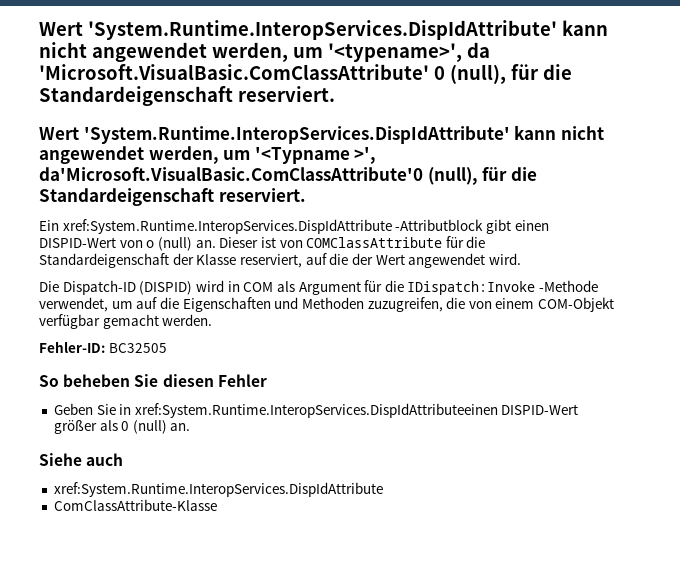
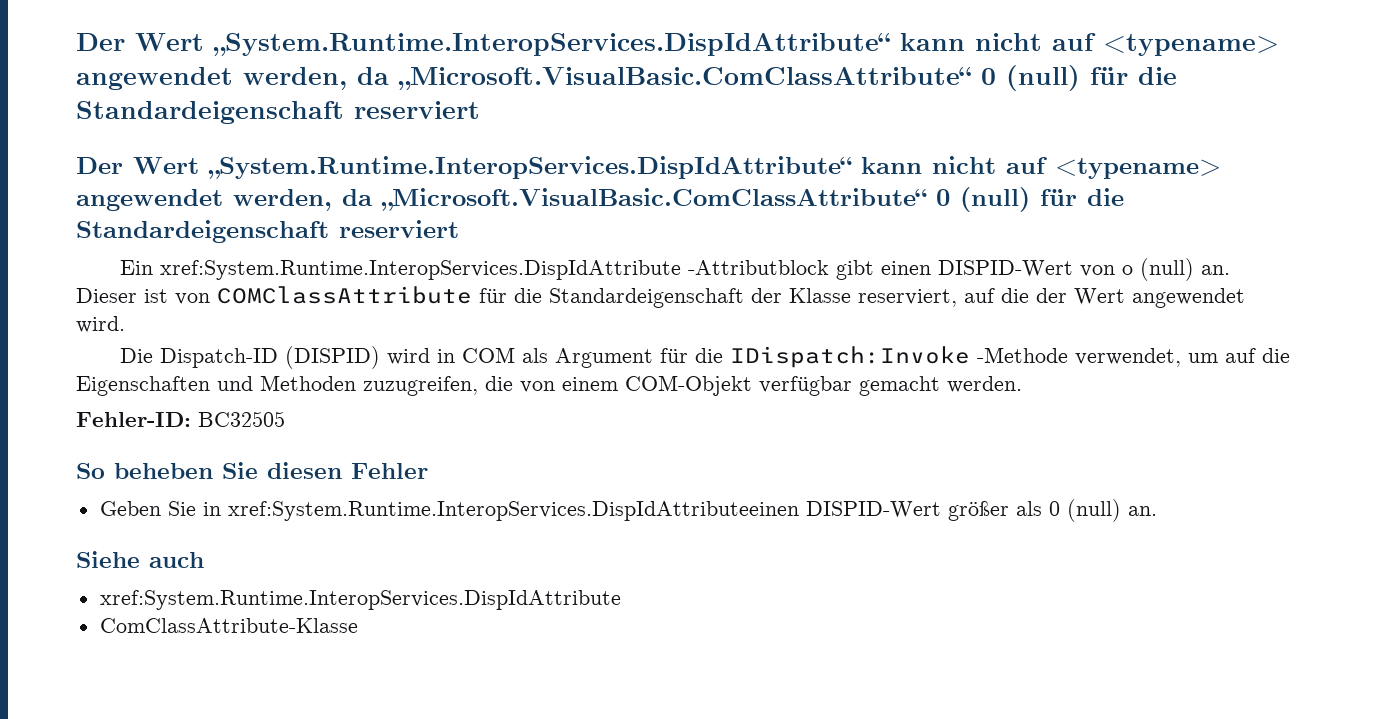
[39,20,608,40] [39,42,490,62] [39,64,572,84] [39,86,335,106] [39,125,604,144] [39,146,377,164] [39,167,537,185] [39,188,306,206] Wert 'System.Runtime.InteropServices.DispIdAttribute' kann nicht angewendet werden, um '<typename>', da 'Microsoft.VisualBasic.ComClassAttribute' 0 (null), für die Standardeigenschaft reserviert. // Wert 'System.Runtime.InteropServices.DispIdAttribute' kann nicht angewendet werden, um '<Typname >', da'Microsoft.VisualBasic.ComClassAttribute'0 (null), für die Standardeigenschaft reserviert. -> [76,33,1279,57] [76,65,1177,91] [76,101,480,124] [76,156,1221,179] [76,187,1124,212] [76,220,459,243] Der Wert „System.Runtime.InteropServices.DispIdAttribute“ kann nicht auf <typename> angewendet werden, da „Microsoft.VisualBasic.ComClassAttribute“ 0 (null) für die Standardeigenschaft reserviert // Der Wert „System.Runtime.InteropServices.DispIdAttribute“ kann nicht auf <typename> angewendet werden, da „Microsoft.VisualBasic.ComClassAttribute“ 0 (null) für die Standardeigenschaft reserviert

